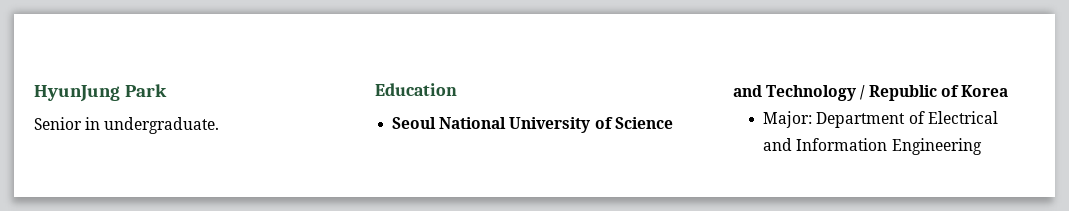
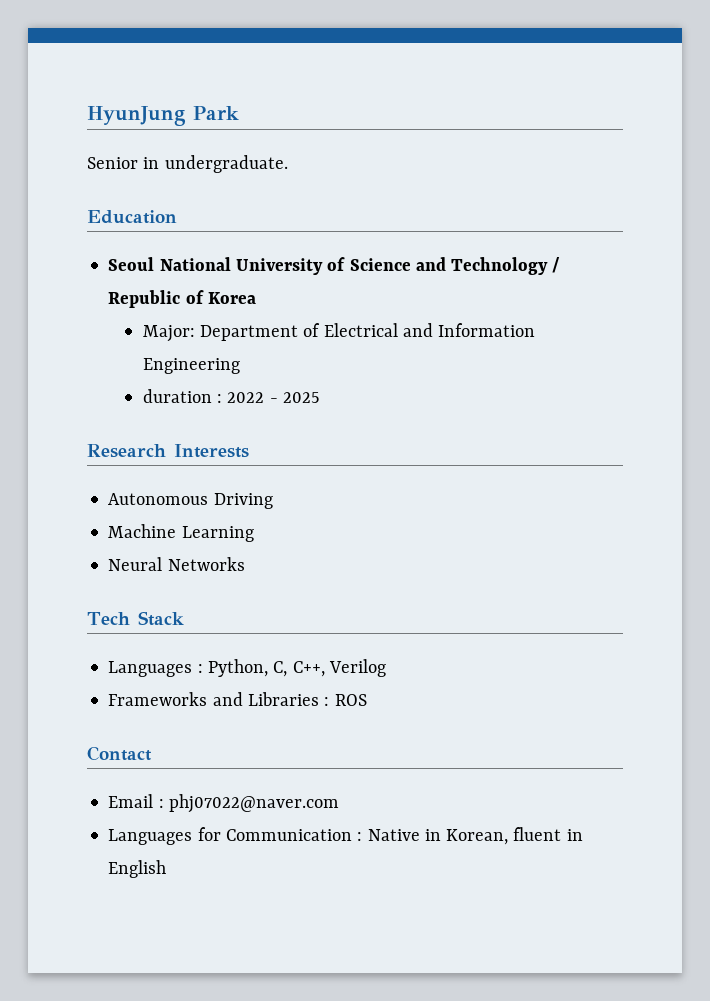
(982, 146) none -> [142,389,320,403] [87,444,249,458] [108,493,273,509] [108,524,254,542] [108,557,245,571] [87,611,184,626] [108,659,386,677] [108,692,367,706] [87,746,152,761] [108,794,339,813] [108,827,583,845] [108,860,167,878] // duration : 2022 - 2025 // Research Interests // Autonomous Driving // Machine Learning // Neural Networks // Tech Stack // Languages : Python, C, C++, Verilog // Frameworks and Libraries : ROS // Contact // Email : phj07022@naver.com // Languages for Communication : Native in Korean, fluent in English

